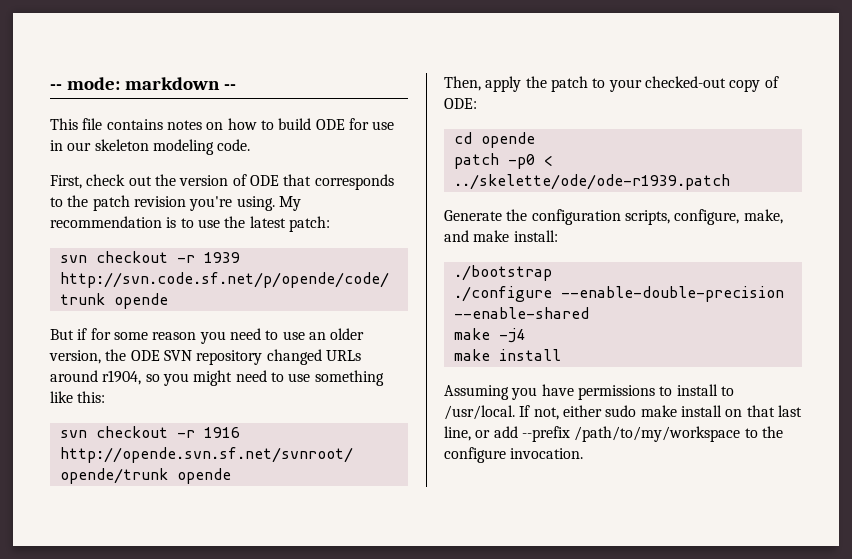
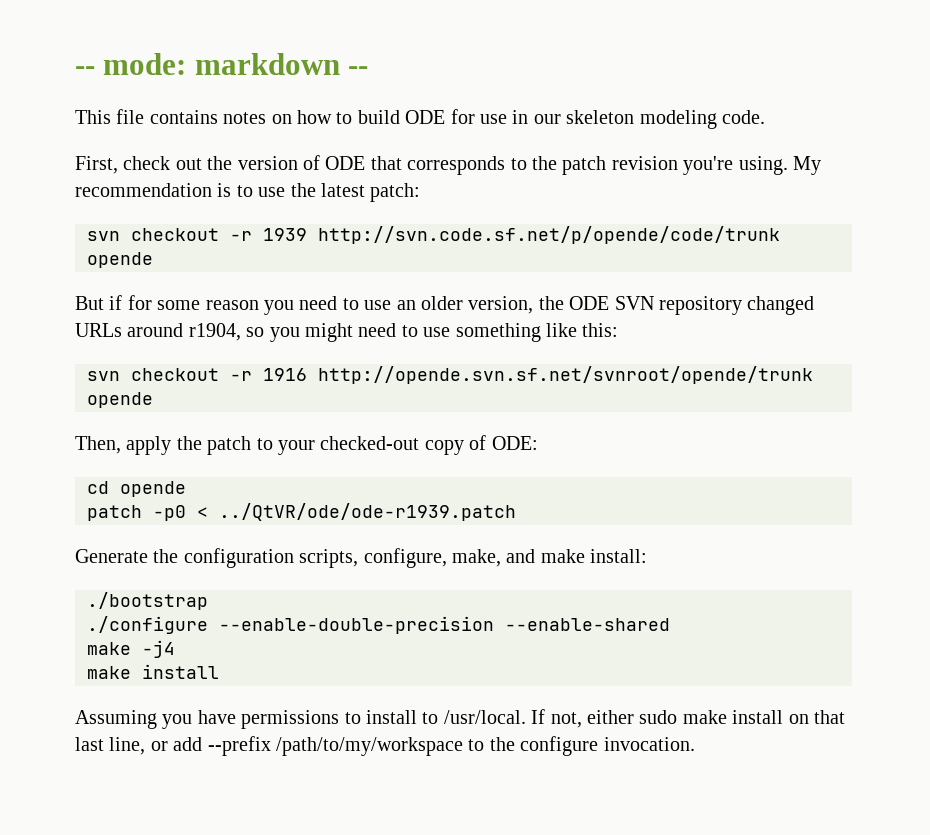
[453,174,730,190] ../skelette/ode/ode-r1939.patch -> [219,503,516,521] ../QtVR/ode/ode-r1939.patch

